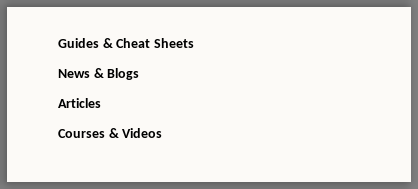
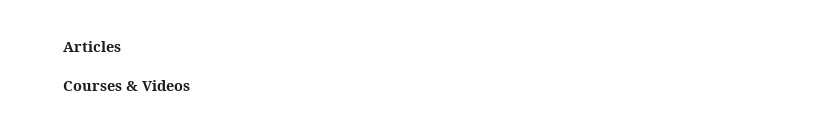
[58,38,194,48] [58,68,140,80] Guides & Cheat Sheets // News & Blogs // -> (63, 46) none

